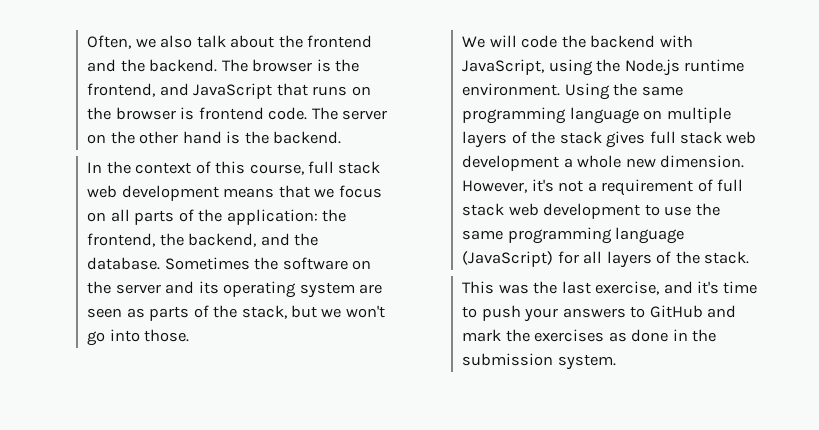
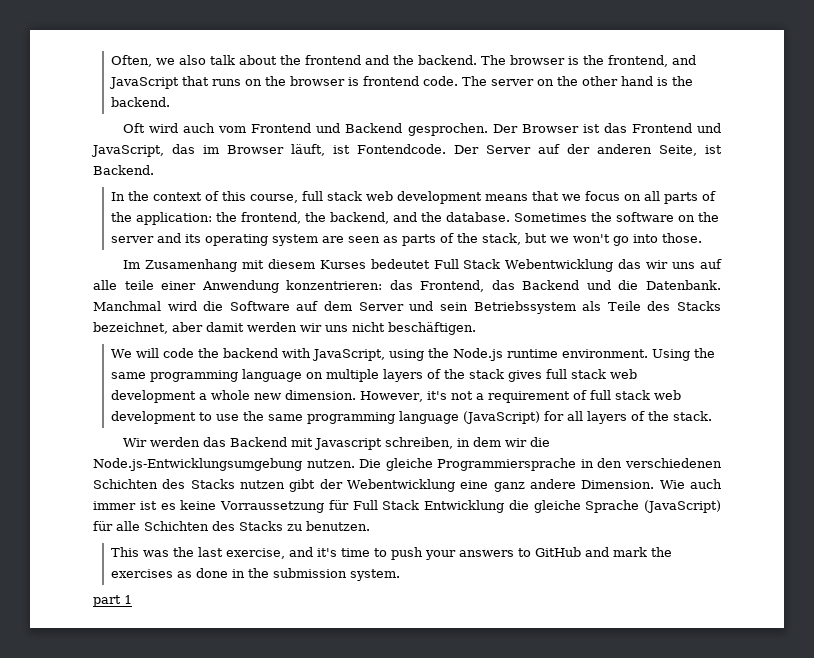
(341, 137) none -> [122,123,721,136] [91,144,722,157] [93,165,154,175] // Oft wird auch vom Frontend und Backend gesprochen. Der Browser ist das Frontend und JavaScript, das im Browser läuft, ist Fontendcode. Der Server auf der anderen Seite, ist Backend.
(190, 335) none -> [122,259,723,272] [93,280,721,293] [93,301,722,314] [93,322,476,335] // Im Zusamenhang mit diesem Kurses bedeutet Full Stack Webentwicklung das wir uns auf alle teile einer Anwendung konzentrieren: das Frontend, das Backend und die Datenbank. Manchmal wird die Software auf dem Server und sein Betriebssystem als Teile des Stacks bezeichnet, aber damit werden wir uns nicht beschäftigen.
(749, 257) none -> [122,437,550,450] [93,458,722,471] [93,479,722,492] [93,500,721,513] [93,521,370,531] // Wir werden das Backend mit Javascript schreiben, in dem wir die Node.js-Entwicklungsumgebung nutzen. Die gleiche Programmiersprache in den verschiedenen Schichten des Stacks nutzen gibt der Webentwicklung eine ganz andere Dimension. Wie auch immer ist es keine Vorraussetzung für Full Stack Entwicklung die gleiche Sprache (JavaScript) für alle Schichten des Stacks zu benutzen.
(616, 362) none -> [93,595,132,607] // part 1

